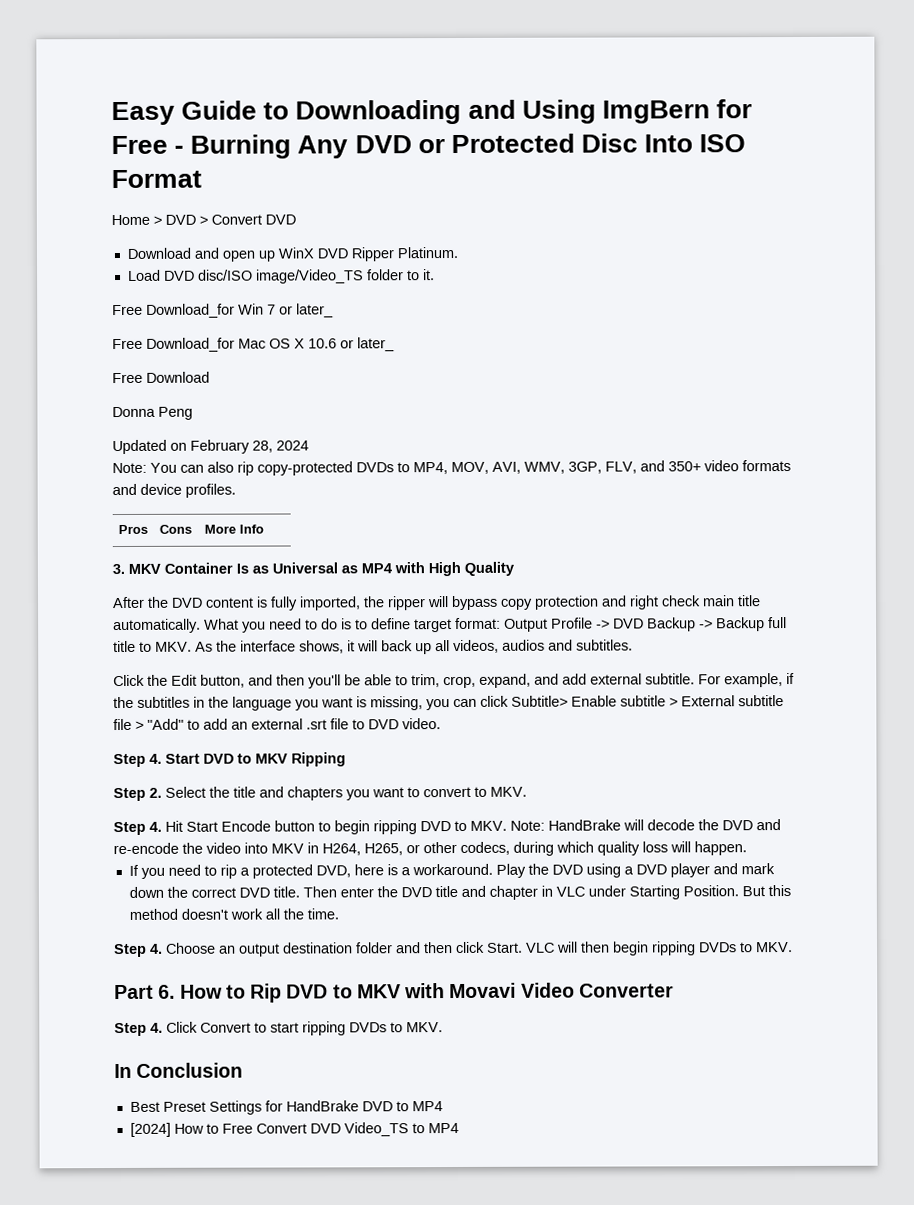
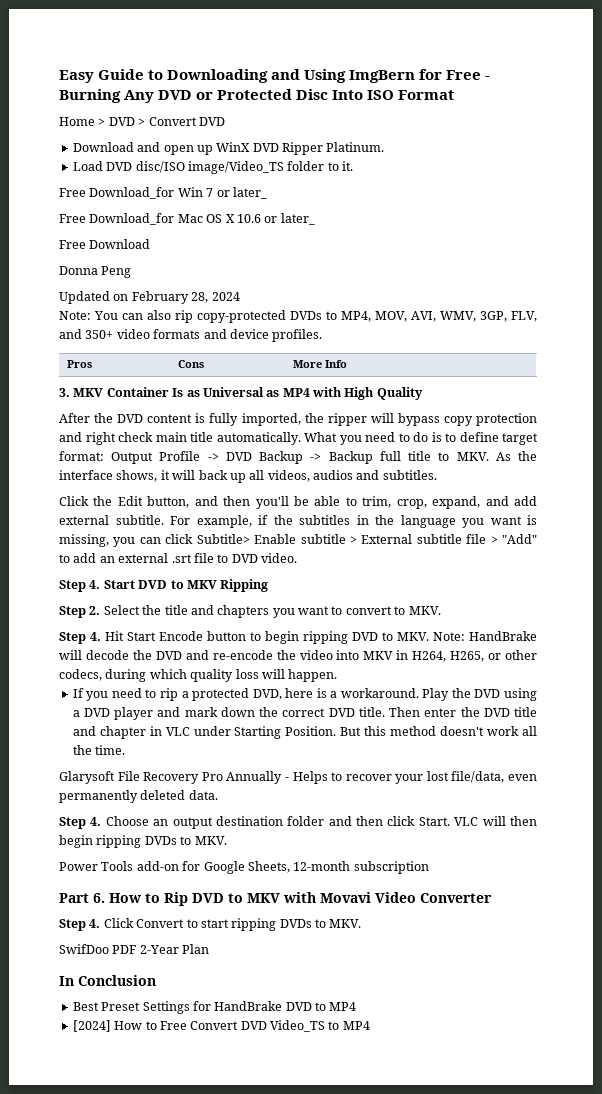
(339, 914) none -> [59,771,537,784] [59,790,218,803] // Glarysoft File Recovery Pro Annually - Helps to recover your lost file/data, even permanently deleted data.
(793, 947) none -> [59,861,429,874] // Power Tools add-on for Google Sheets, 12-month subscription
(443, 1027) none -> [59,944,210,954] // SwifDoo PDF 2-Year Plan

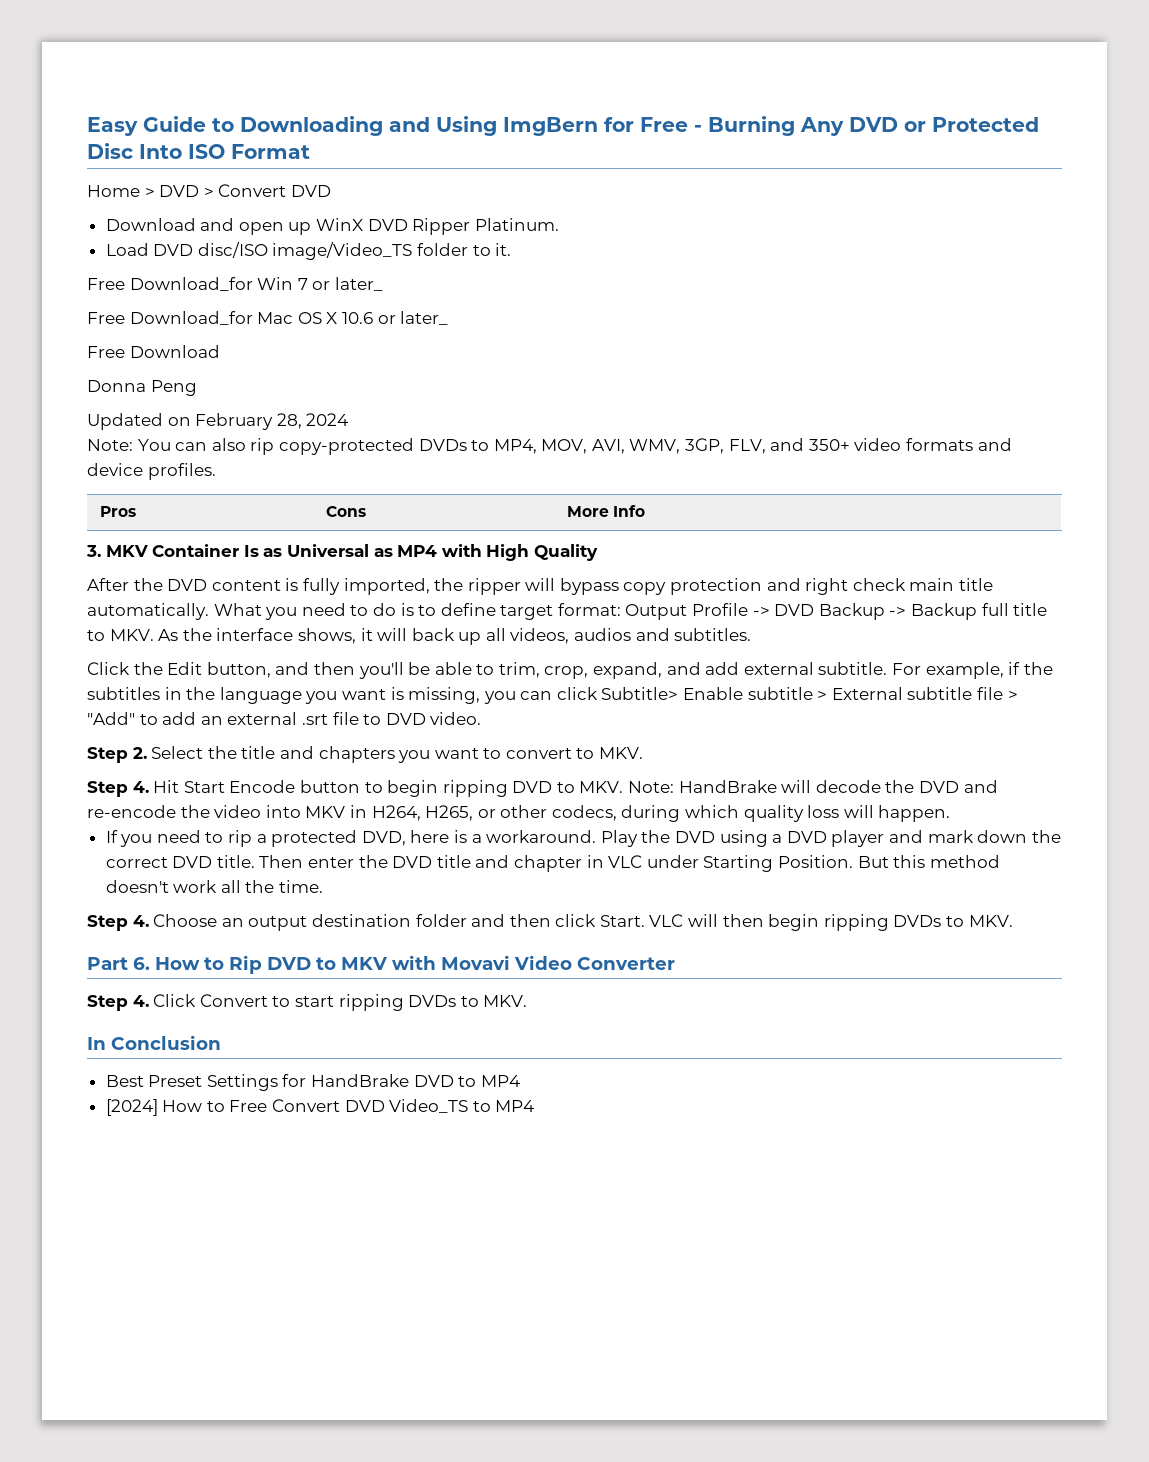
[59,579,269,592] // Step 4. Start DVD to MKV Ripping -> (482, 718) none
[59,771,537,784] [59,790,218,803] // Glarysoft File Recovery Pro Annually - Helps to recover your lost file/data, even permanently deleted data. -> (324, 886) none
[59,861,429,874] // Power Tools add-on for Google Sheets, 12-month subscription -> (1013, 921) none
[59,944,210,954] // SwifDoo PDF 2-Year Plan -> (528, 1001) none

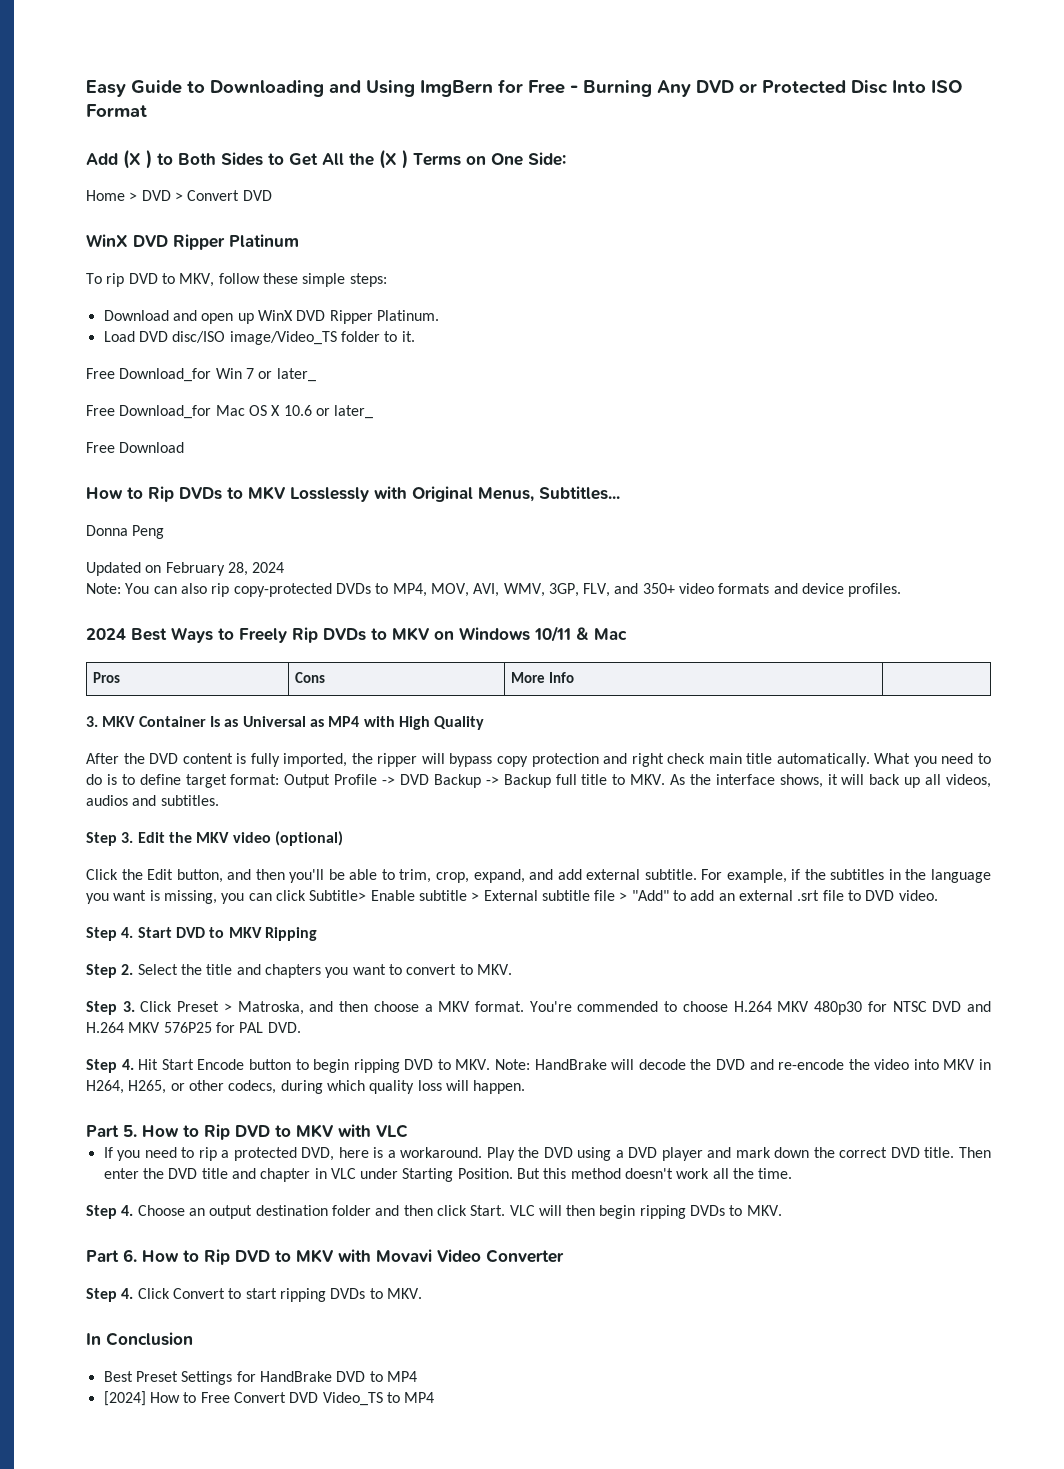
(310, 151) none -> [86,149,566,169] // Add (X ) to Both Sides to Get All the (X ) Terms on One Side:
(331, 191) none -> [86,234,299,250] [86,273,387,287] // WinX DVD Ripper Platinum // To rip DVD to MKV, follow these simple steps:
(220, 351) none -> [86,486,620,502] // How to Rip DVDs to MKV Losslessly with Original Menus, Subtitles...
(216, 471) none -> [86,626,627,643] // 2024 Best Ways to Freely Rip DVDs to MKV on Windows 10/11 & Mac
(752, 634) none -> [86,831,343,846] // Step 3. Edit the MKV video (optional)
(482, 718) none -> [86,927,317,941] // Step 4. Start DVD to MKV Ripping
(644, 753) none -> [86,1001,992,1015] [86,1022,301,1033] // Step 3. Click Preset > Matroska, and then choose a MKV format. You're commended to choose H.264 MKV 480p30 for NTSC DVD and H.264 MKV 576P25 for PAL DVD.
(951, 813) none -> [86,1124,408,1140] // Part 5. How to Rip DVD to MKV with VLC

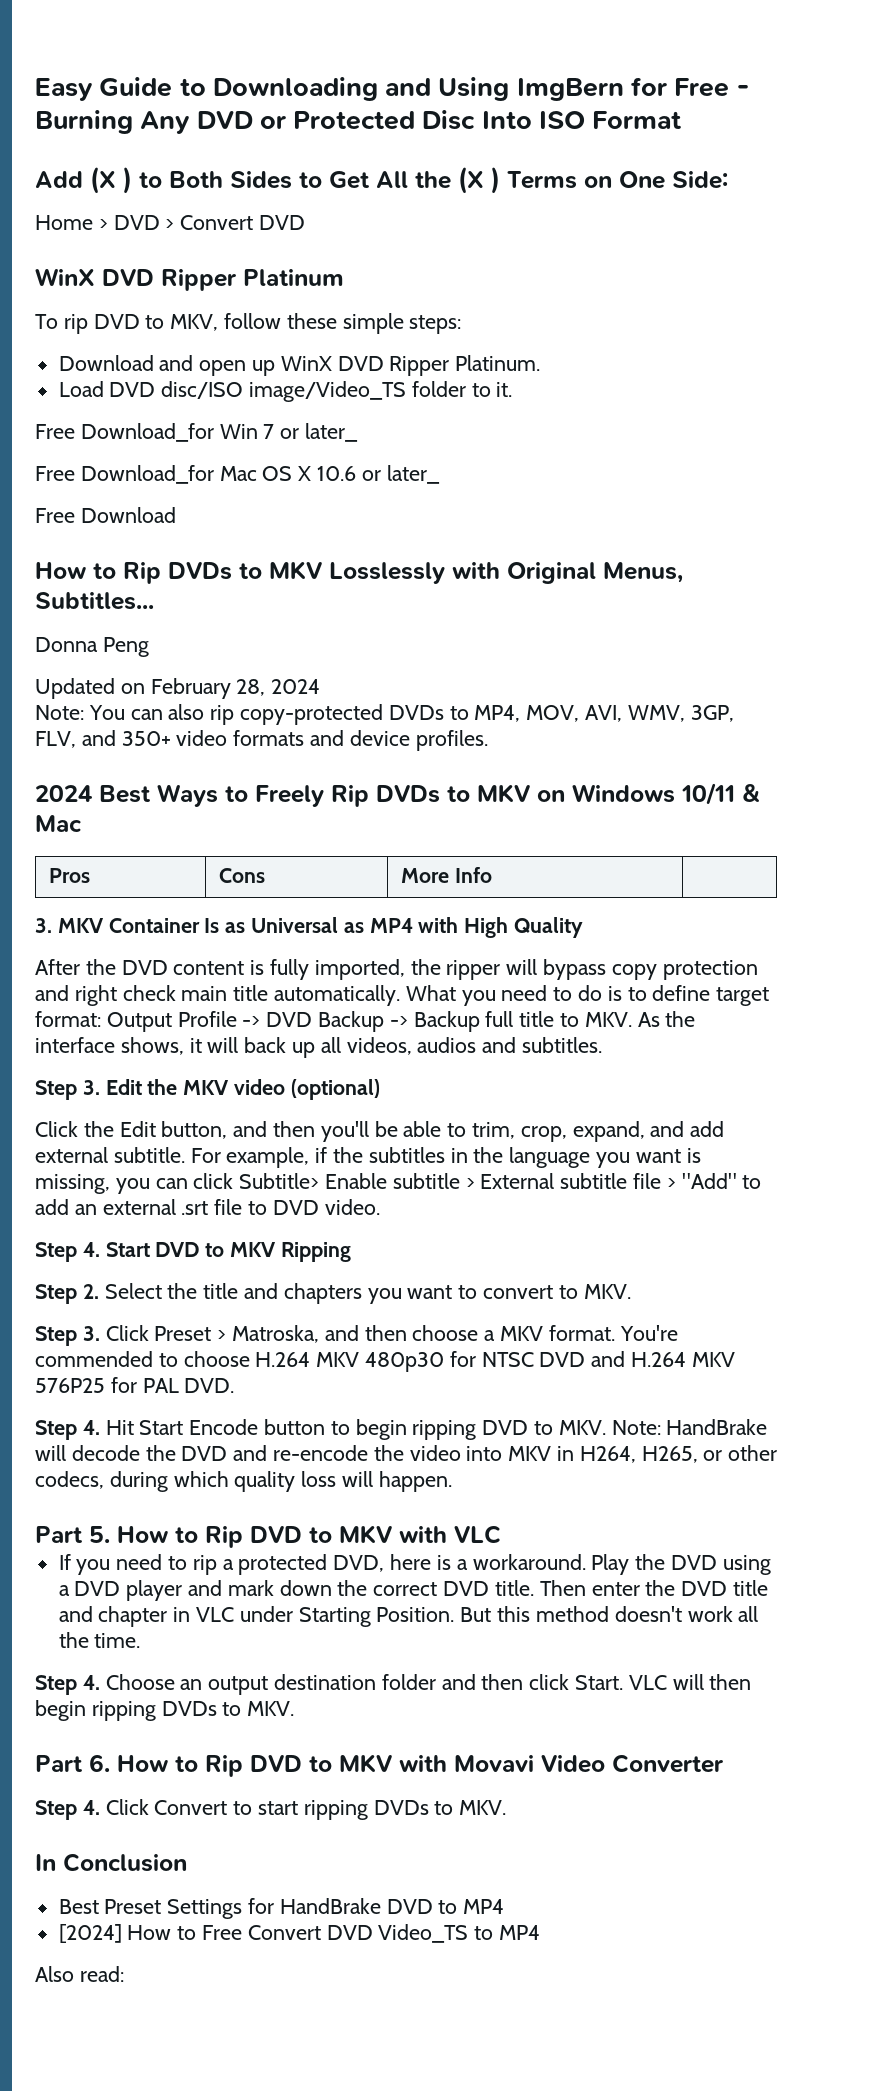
(435, 1397) none -> [35,1966,124,1982] // Also read:

